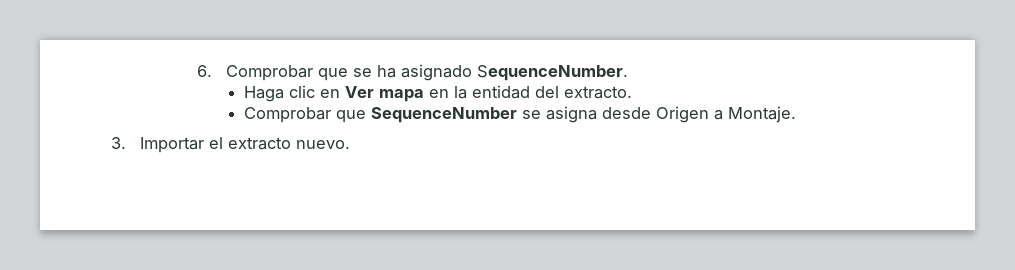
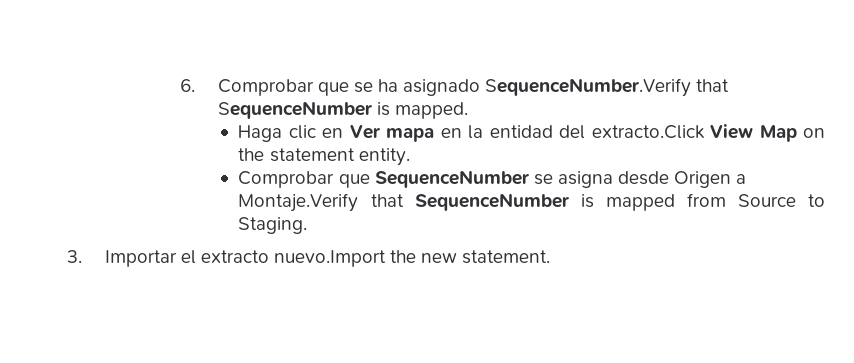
[477,65,629,81] SequenceNumber. -> [485,78,730,97] [217,101,468,119] SequenceNumber.Verify that SequenceNumber is mapped.
[564,86,633,99] extracto. -> [591,124,825,142] [238,148,410,166] extracto.Click View Map on the statement entity.
[728,106,797,123] Montaje. -> [238,193,826,212] [238,217,308,234] Montaje.Verify that SequenceNumber is mapped from Source to Staging.
[295,140,350,149] nuevo. -> [274,250,551,267] nuevo.Import the new statement.

